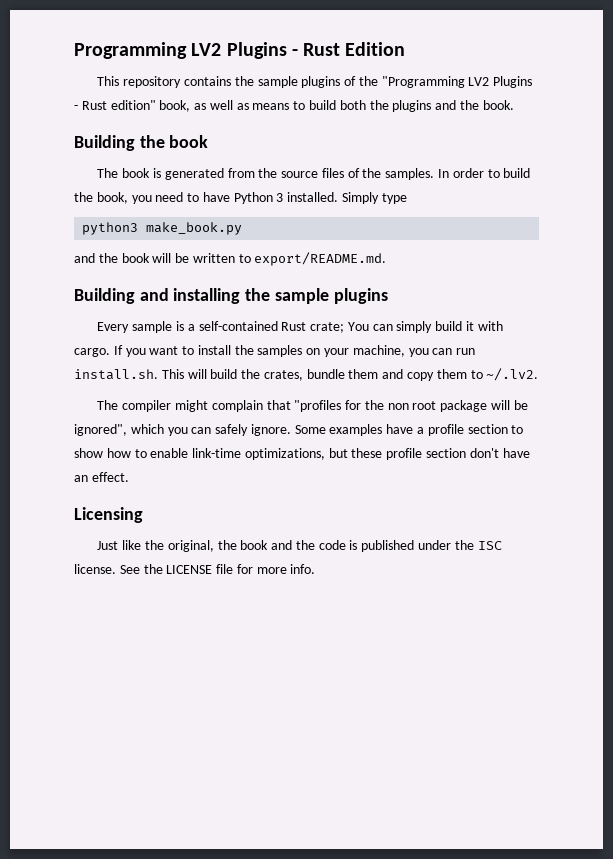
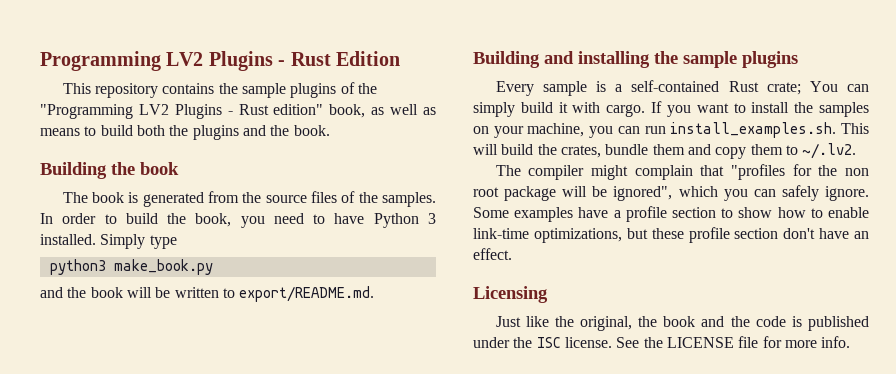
[74,369,158,380] install.sh. -> [670,122,837,138] install_examples.sh.

